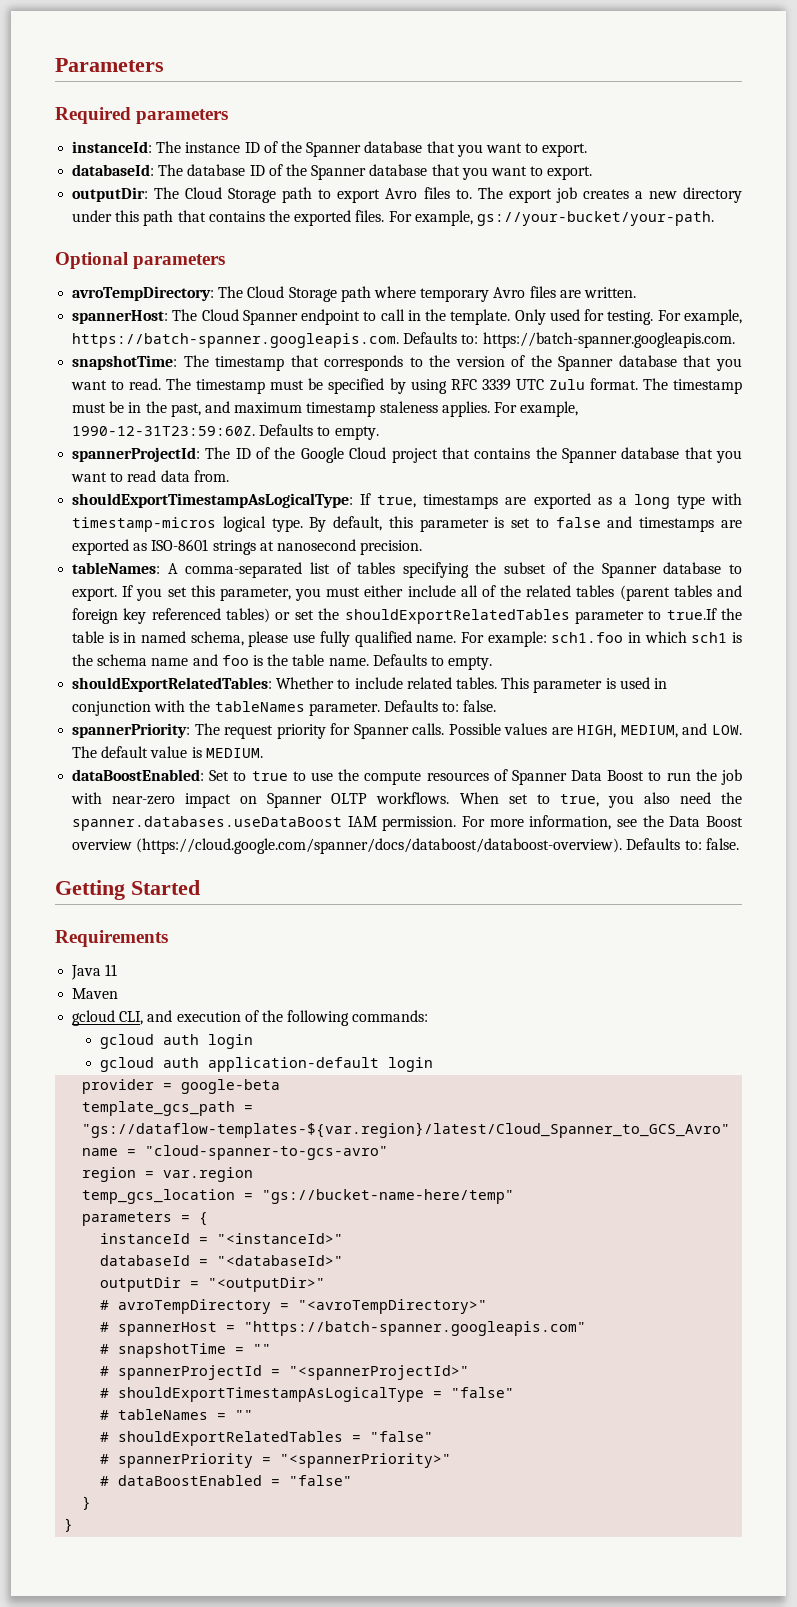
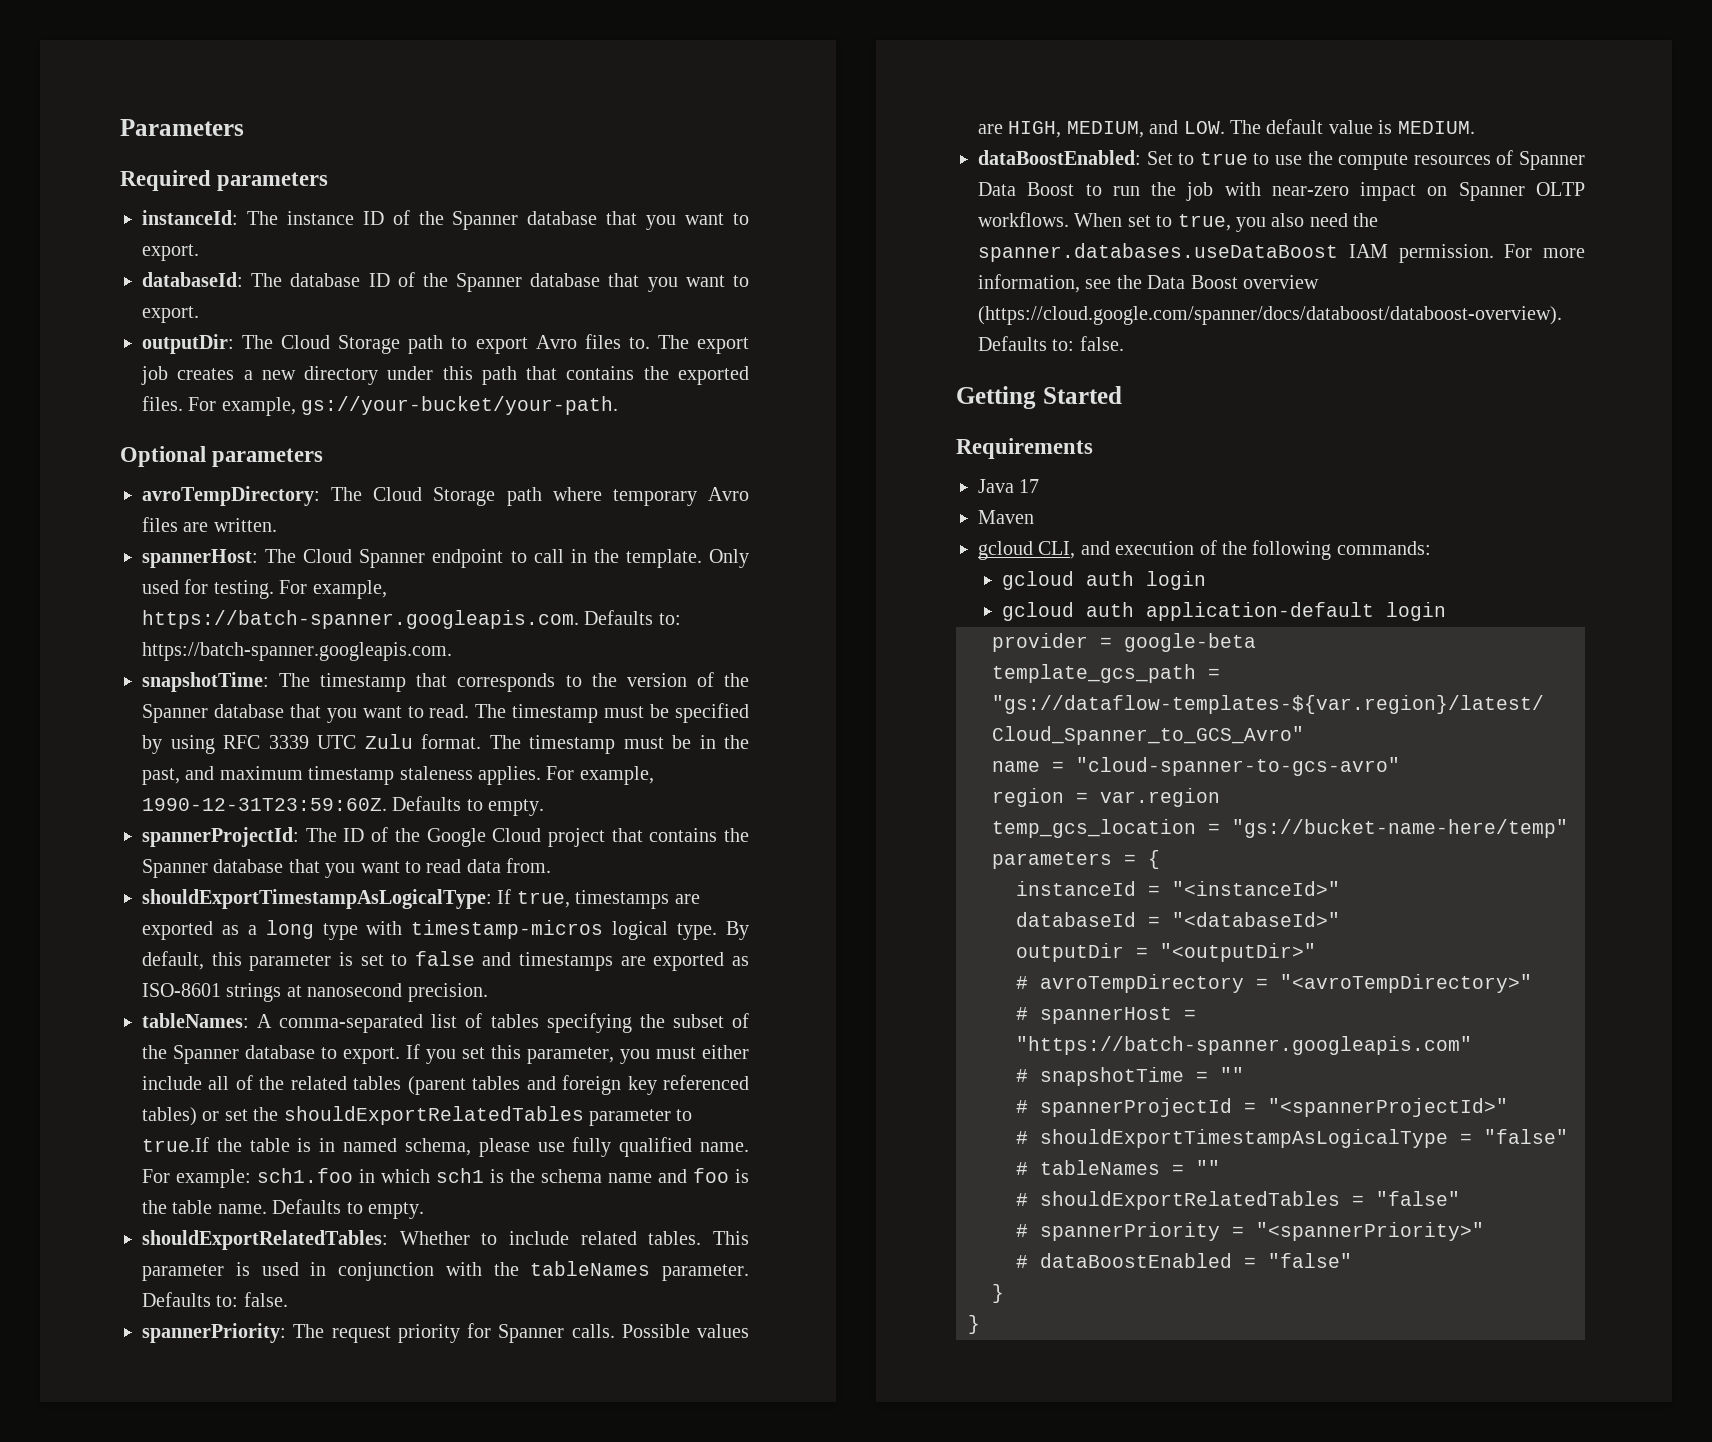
[105,964,118,976] 11 -> [1019,479,1040,493] 17

